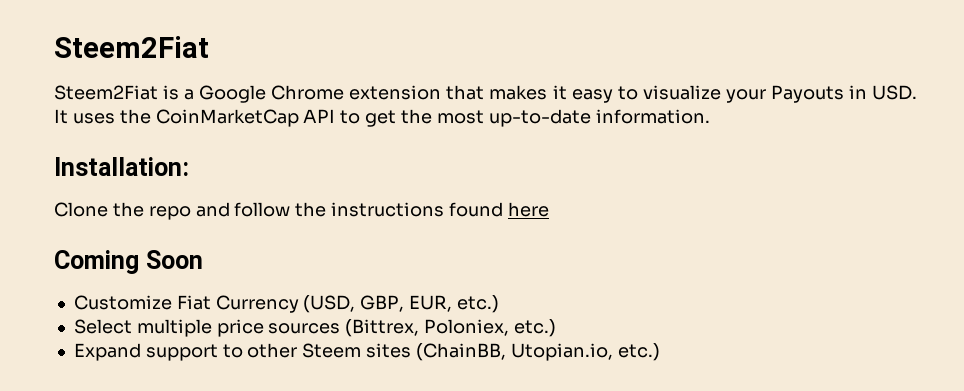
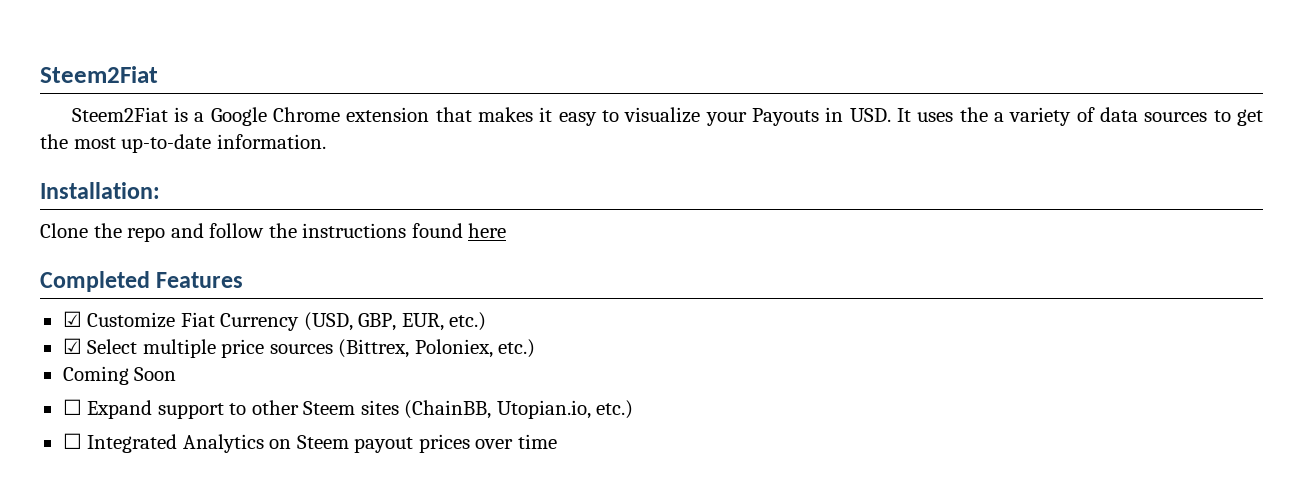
[155,109,336,127] CoinMarketCap API -> [993,107,1208,126] a variety of data sources
[54,250,203,274] Coming Soon // -> [40,271,244,292] [62,311,82,327] Completed Features // ☑
(499, 304) none -> [62,338,82,354] ☑
(556, 328) none -> [62,366,177,385] [62,399,82,415] Coming Soon // ☐
(660, 352) none -> [62,433,557,453] // ☐ Integrated Analytics on Steem payout prices over time

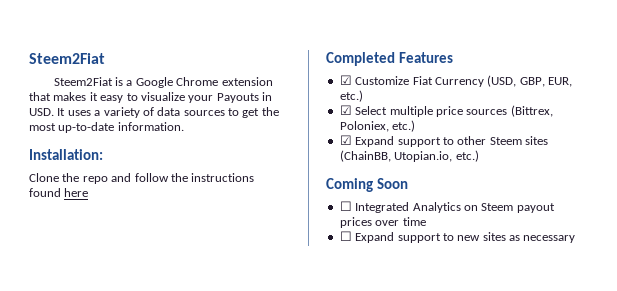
[959,107,988,122] the -> (91, 113) none
[62,366,177,385] [62,399,82,415] Coming Soon // ☐ -> [339,135,352,145] ☑
(634, 409) none -> [326,178,408,192] // Coming Soon
(557, 441) none -> [339,231,576,243] // ☐ Expand support to new sites as necessary

